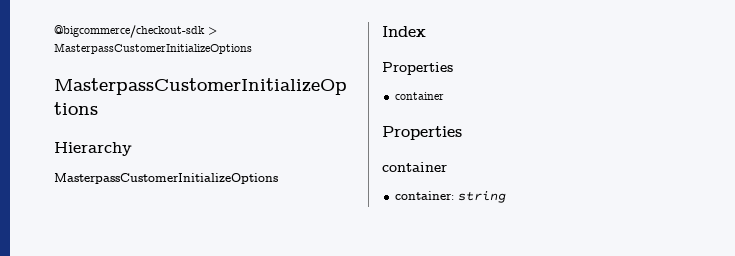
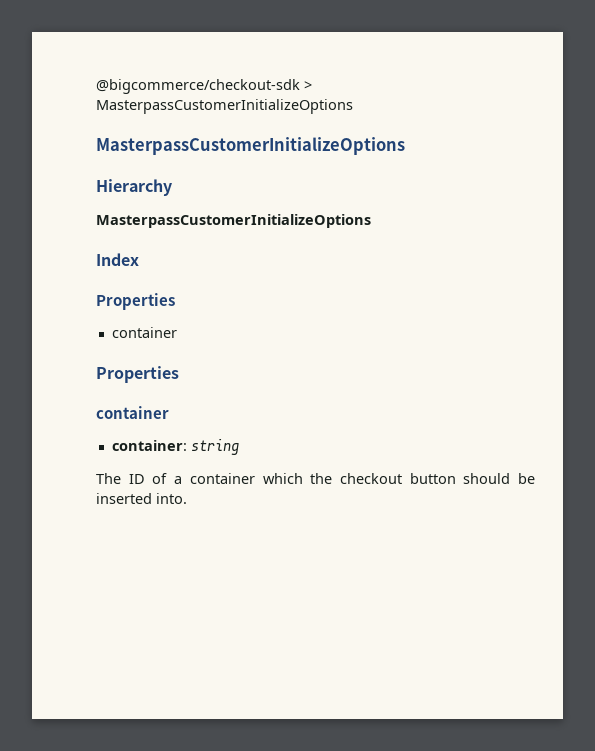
(506, 197) none -> [96,473,535,484] [96,493,187,504] // The ID of a container which the checkout button should be inserted into.

